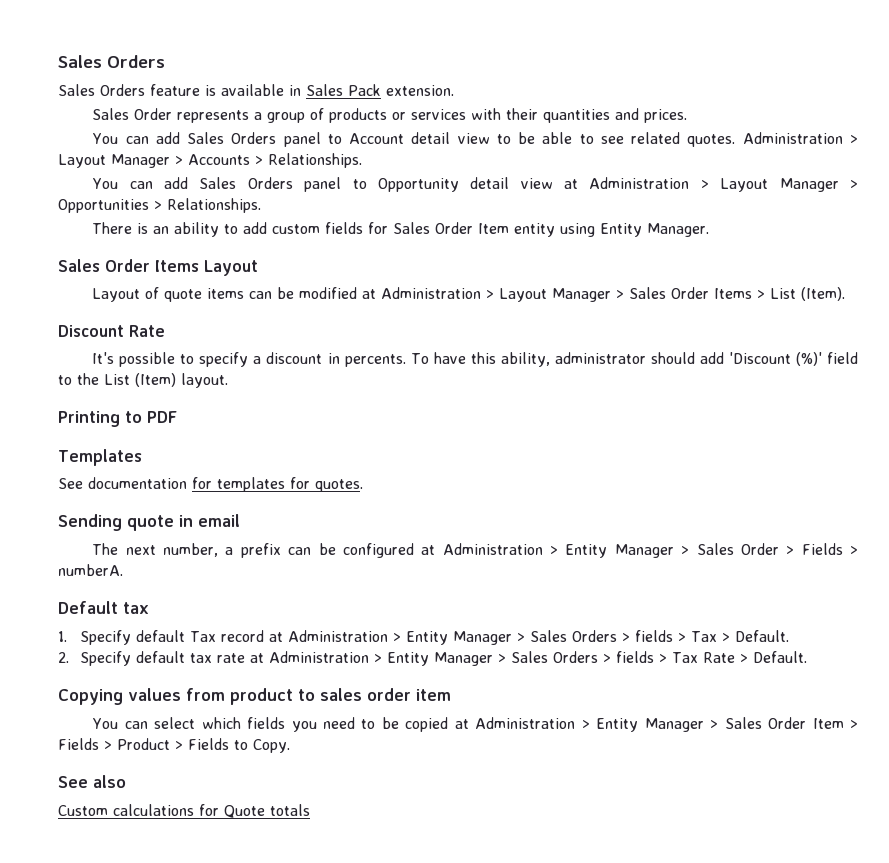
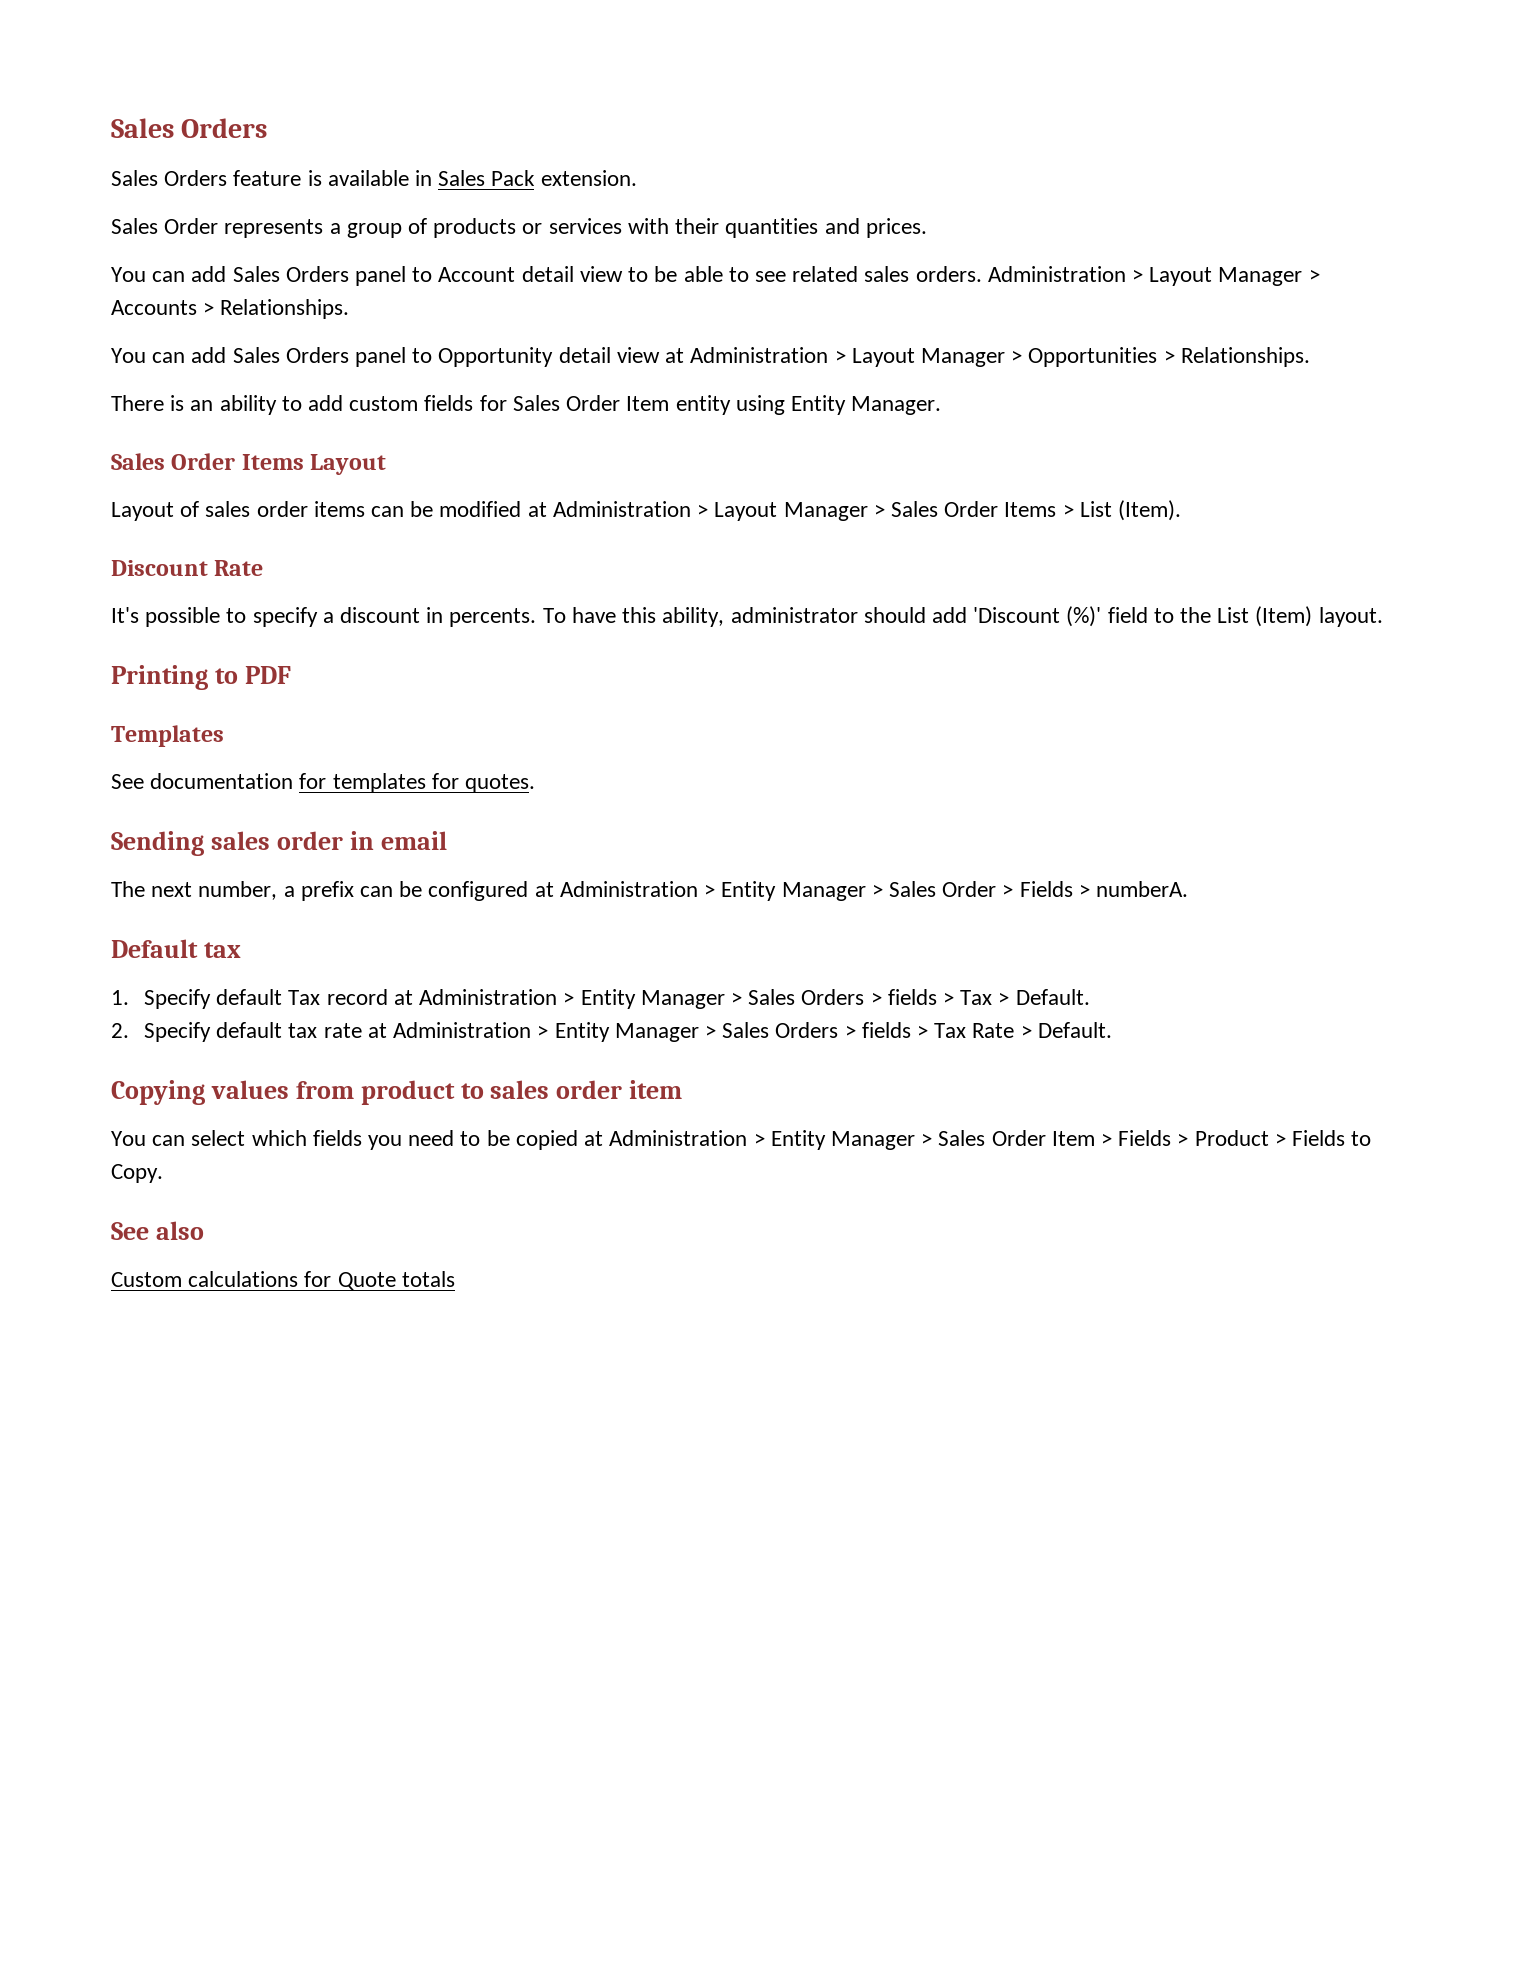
[687,134,736,147] quotes. -> [864,266,982,282] sales orders.
[164,289,203,302] quote -> [205,501,308,517] sales order
[127,515,174,531] quote -> [210,831,343,850] sales order

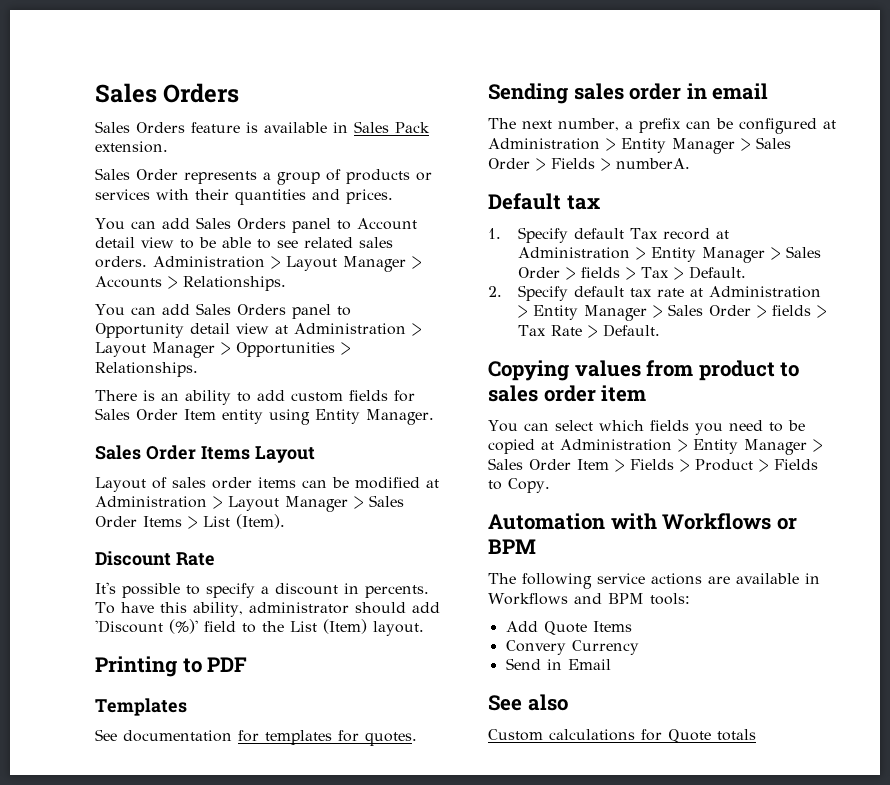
[801,989,865,1005] Orders -> [518,267,561,278] Order
[775,1022,839,1038] Orders -> [709,305,752,316] Order
(163, 1173) none -> [488,513,797,530] [488,539,536,554] [488,573,820,589] [488,593,690,605] [505,621,632,635] [505,640,639,655] [505,658,611,670] // Automation with Workflows or BPM // The following service actions are available in Workflows and BPM tools: // Add Quote Items // Convery Currency // Send in Email

